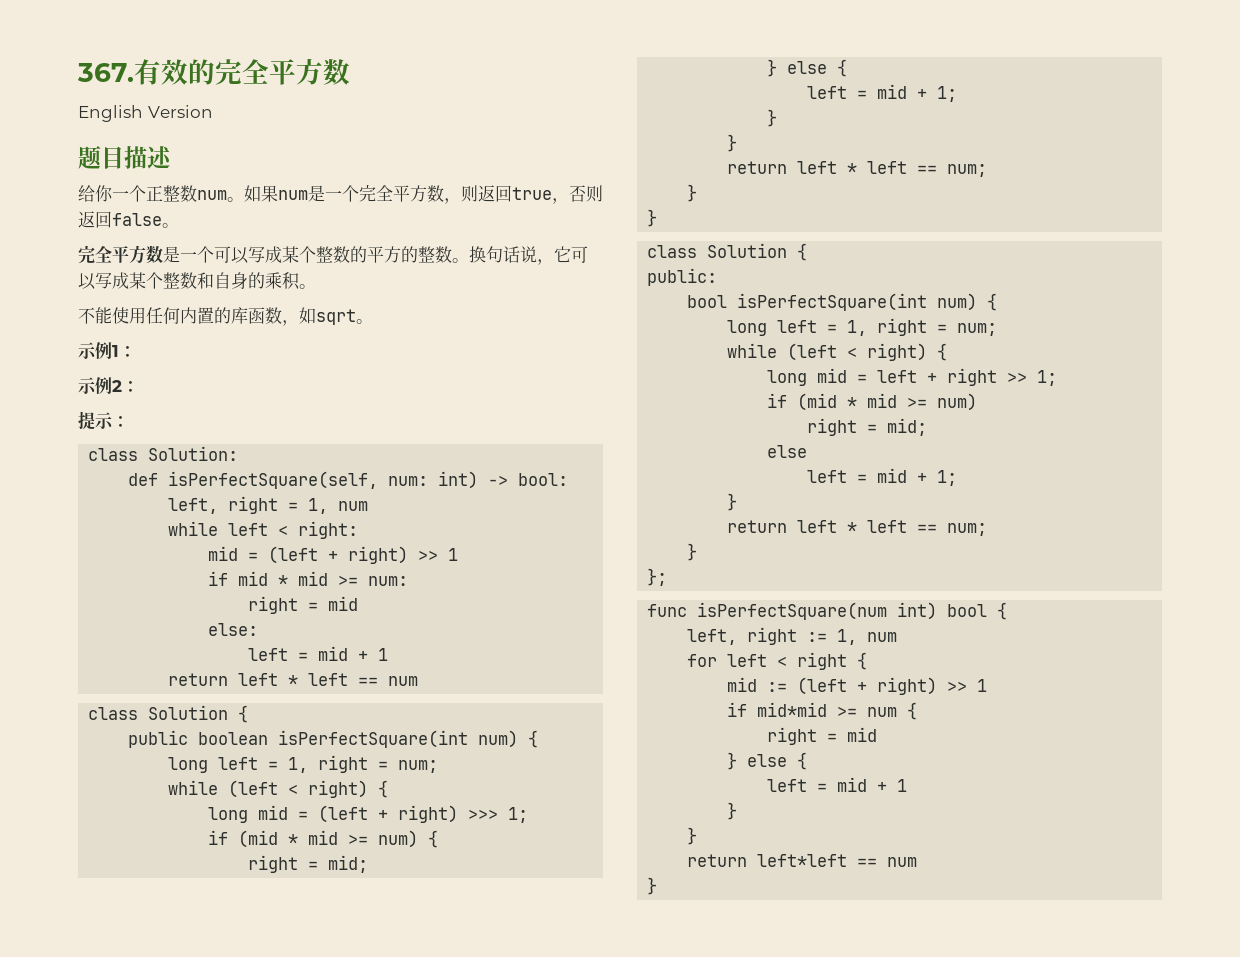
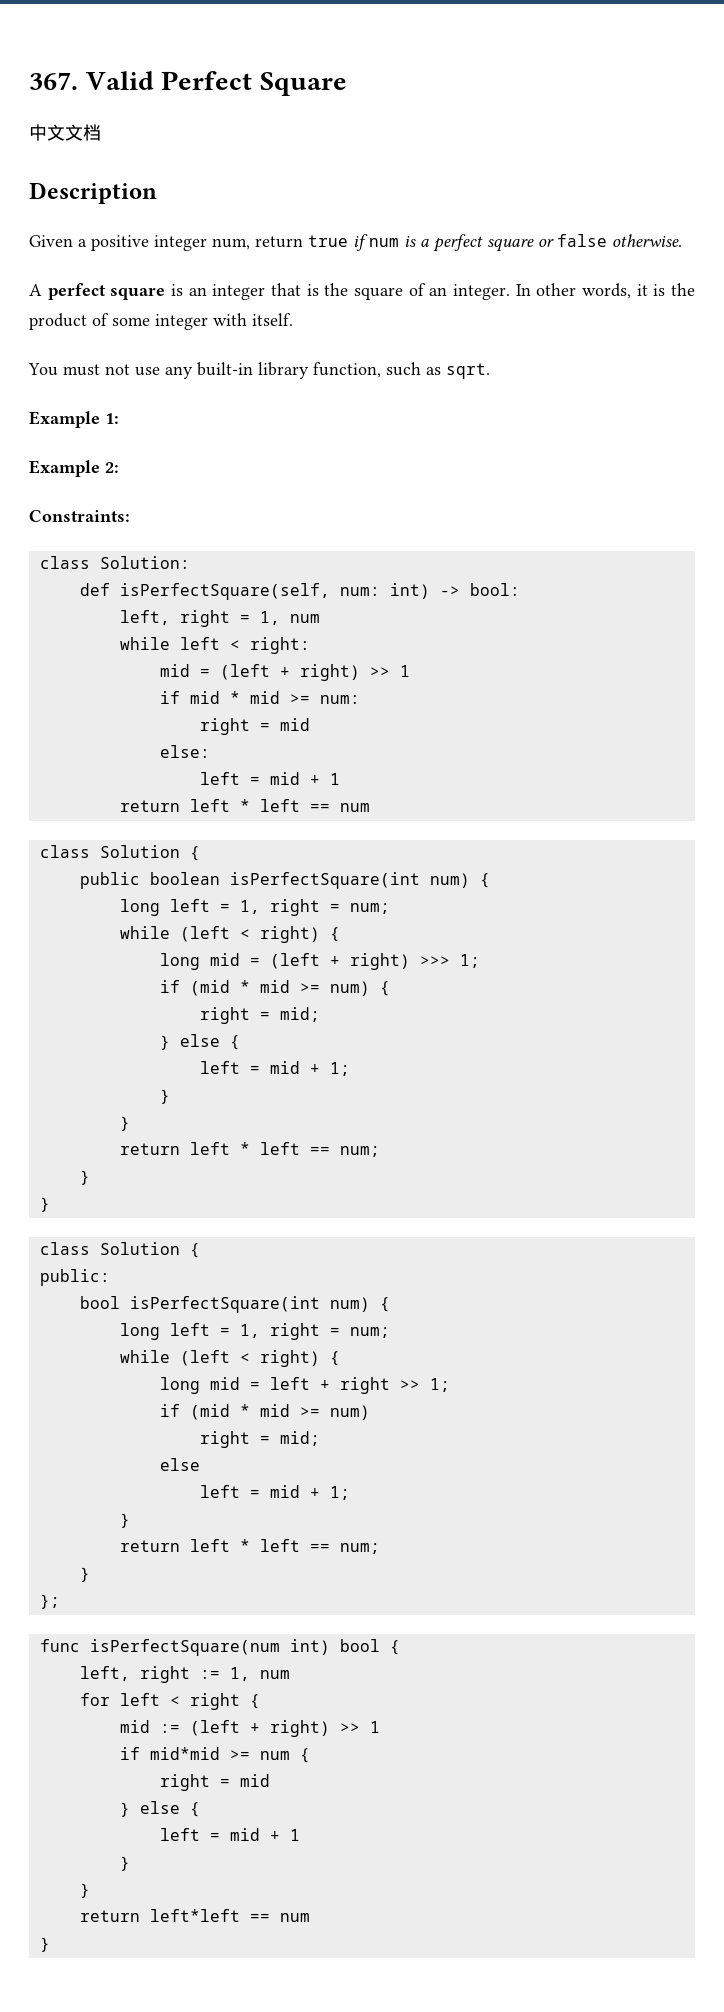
[134,58,350,85] [78,105,213,122] [78,145,172,169] [78,185,603,204] [78,211,179,228] [78,245,588,265] [78,272,316,290] [78,307,373,326] [78,342,136,359] [78,377,139,394] [78,411,129,430] 有效的完全平方数 // English Version // 题目描述 // 给你一个正整数num。如果num是一个完全平方数，则返回true，否则返回false。 // 完全平方数是一个可以写成某个整数的平方的整数。换句话说，它可以写成某个整数和自身的乘积。 // 不能使用任何内置的库函数，如sqrt。 // 示例1： // 示例2： // 提示： -> [85,71,347,96] [29,124,101,141] [29,182,157,204] [29,234,682,252] [29,283,695,300] [29,313,293,330] [28,362,490,379] [29,411,119,428] [29,460,119,477] [29,510,130,522] Valid Perfect Square // 中文文档 // Description // Given a positive integer num, return true if num is a perfect square or false otherwise. // A perfect square is an integer that is the square of an integer. In other words, it is the product of some integer with itself. // You must not use any built-in library function, such as sqrt. // Example 1: // Example 2: // Constraints:

